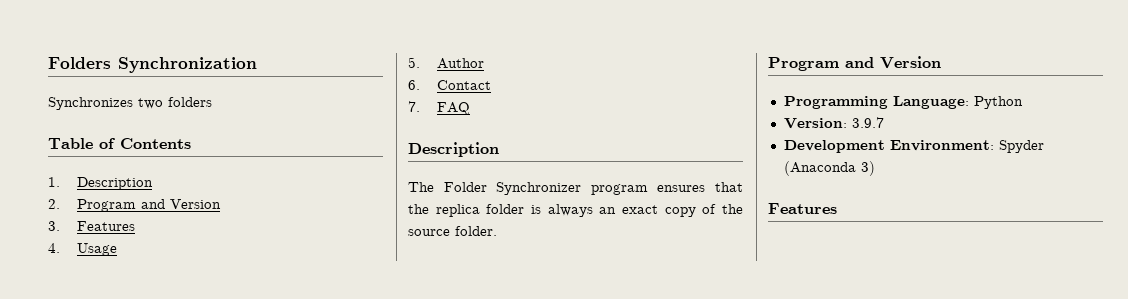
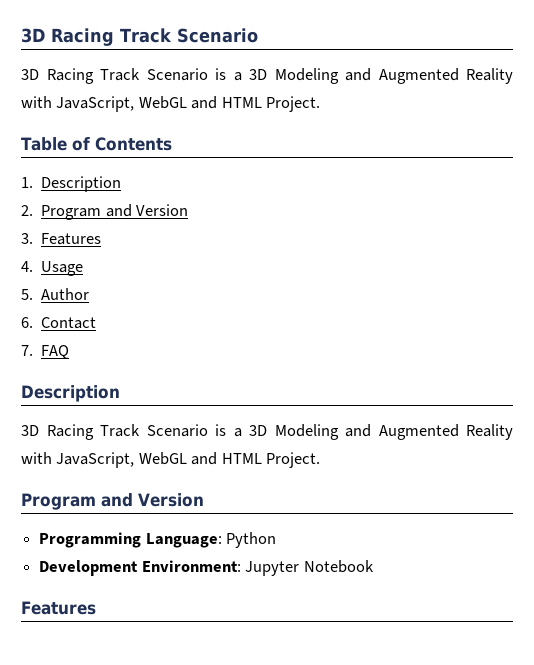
[48,57,257,73] [48,97,212,110] Folders Synchronization // Synchronizes two folders -> [21,28,258,46] [21,68,513,84] [21,96,321,112] 3D Racing Track Scenario // 3D Racing Track Scenario is a 3D Modeling and Augmented Reality with JavaScript, WebGL and HTML Project.
[408,182,743,195] [408,204,743,217] [408,226,497,236] The Folder Synchronizer program ensures that the replica folder is always an exact copy of the source folder. -> [21,424,513,440] [21,452,321,468] 3D Racing Track Scenario is a 3D Modeling and Augmented Reality with JavaScript, WebGL and HTML Project.
[783,117,884,129] // Version: 3.9.7 -> (277, 540) none
[998,140,1044,153] [783,161,875,176] Spyder (Anaconda 3) -> [245,560,374,576] Jupyter Notebook

